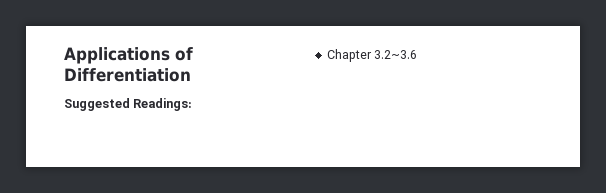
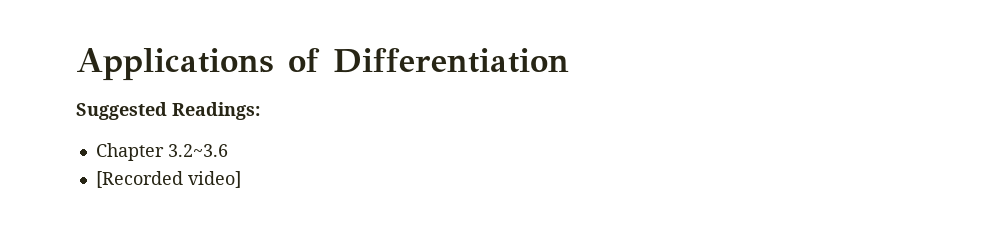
(418, 54) none -> [95,171,241,188] // [Recorded video]

